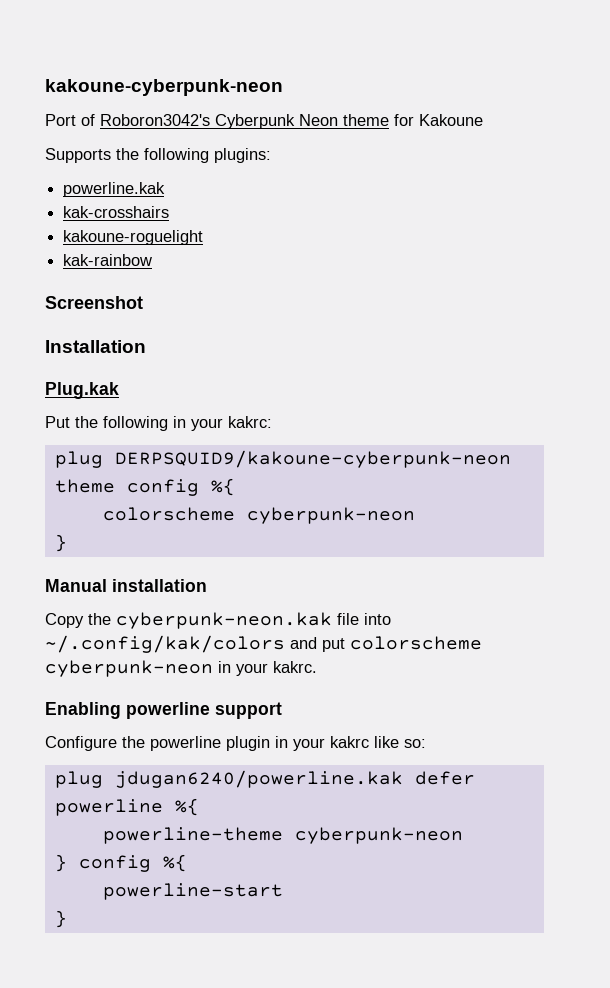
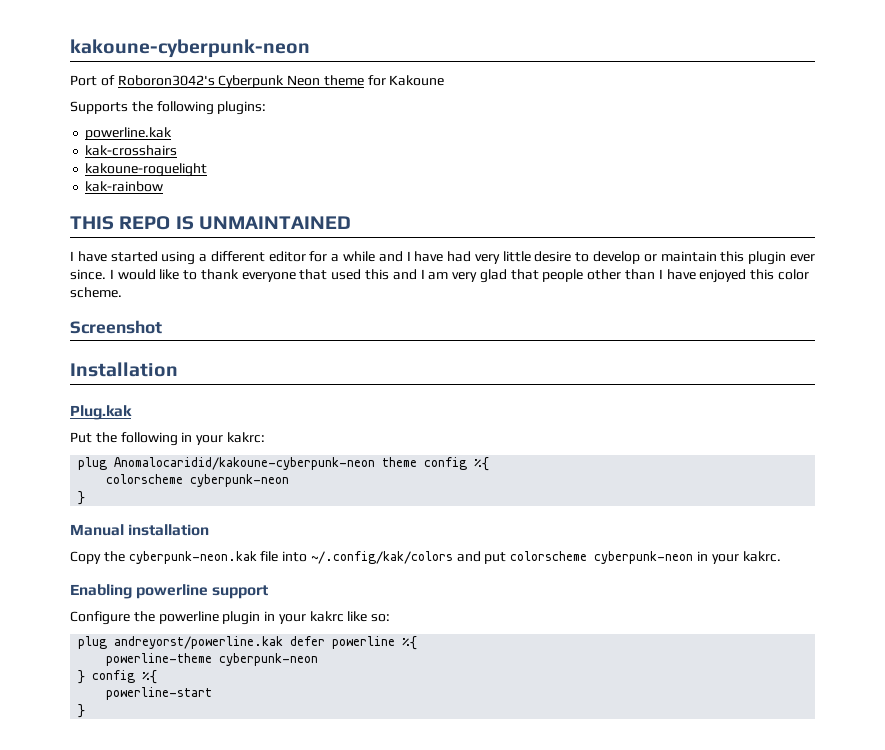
(153, 260) none -> [70,216,351,230] [70,251,815,265] [70,269,809,283] [70,287,122,298] // THIS REPO IS UNMAINTAINED // I have started using a different editor for a while and I have had very little desire to develop or maintain this plugin ever since. I would like to thank everyone that used this and I am very glad that people other than I have enjoyed this color scheme.
[114,450,511,468] DERPSQUID9/kakoune-cyberpunk-neon -> [114,457,376,470] Anomalocaridid/kakoune-cyberpunk-neon
[114,770,403,788] jdugan6240/powerline.kak -> [114,636,284,649] andreyorst/powerline.kak

